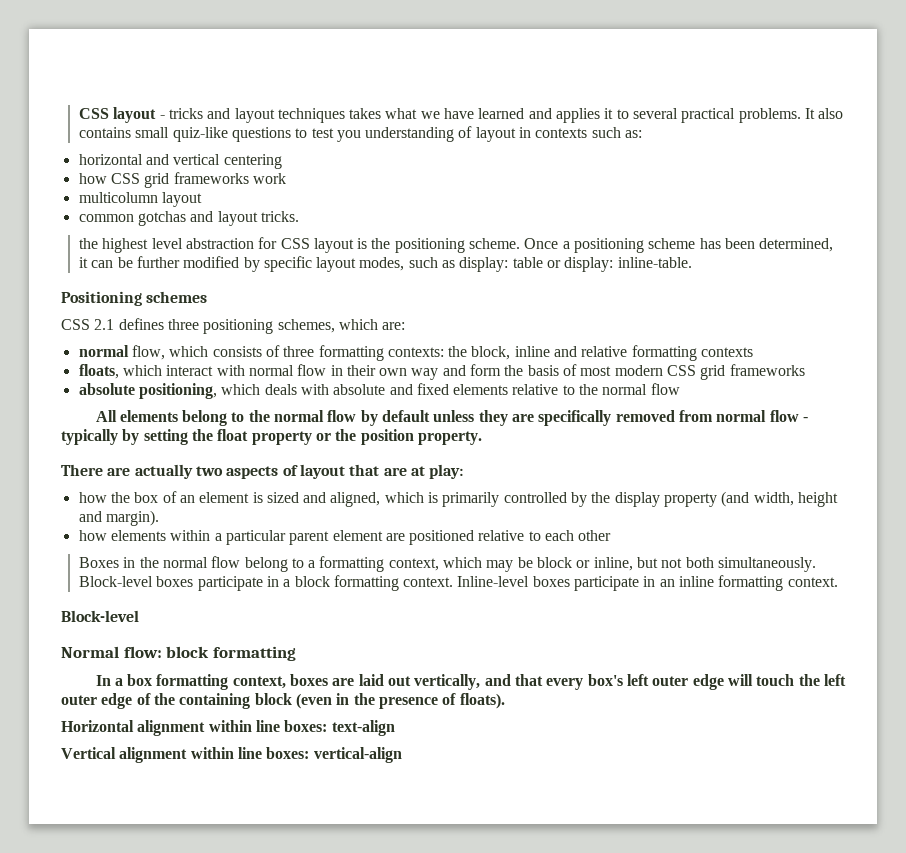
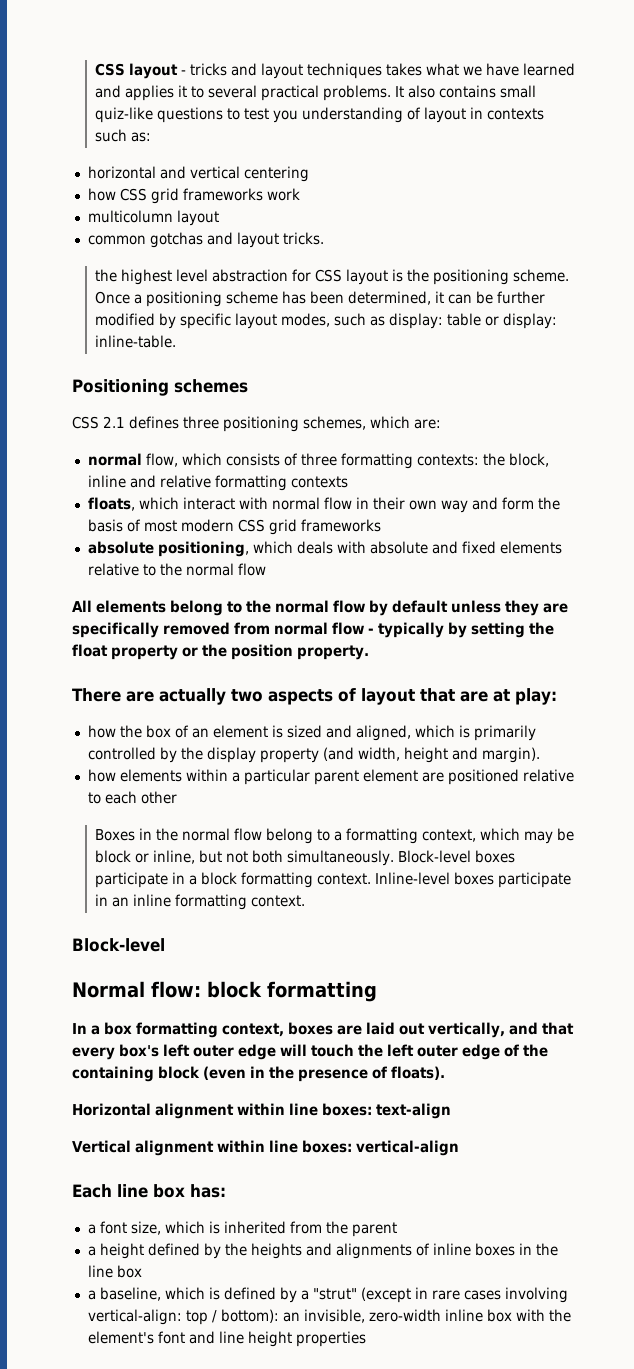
(402, 755) none -> [72,1184,226,1198] [87,1221,397,1237] [87,1243,558,1259] [87,1265,142,1278] [87,1287,568,1303] [87,1309,571,1325] [87,1331,366,1347] // Each line box has: // a font size, which is inherited from the parent // a height defined by the heights and alignments of inline boxes in the line box // a baseline, which is defined by a "strut" (except in rare cases involving vertical-align: top / bottom): an invisible, zero-width inline box with the element's font and line height properties

